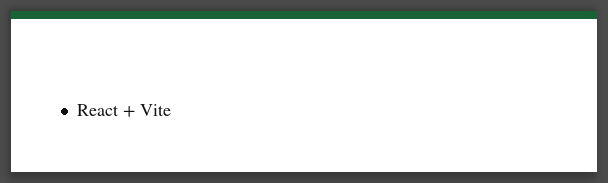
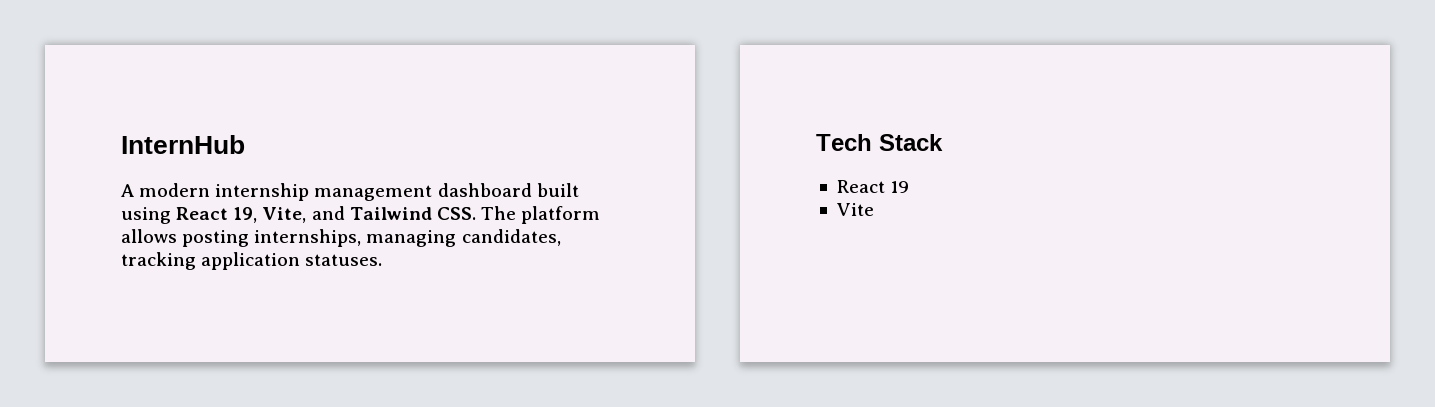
[76,104,135,117] React + -> [121,135,245,154] [121,183,579,201] [121,206,601,224] [121,229,561,247] [121,252,383,270] [816,134,943,151] [836,180,910,193] InternHub // A modern internship management dashboard built using React 19, Vite, and Tailwind CSS. The platform allows posting internships, managing candidates, tracking application statuses. // Tech Stack // React 19 //

